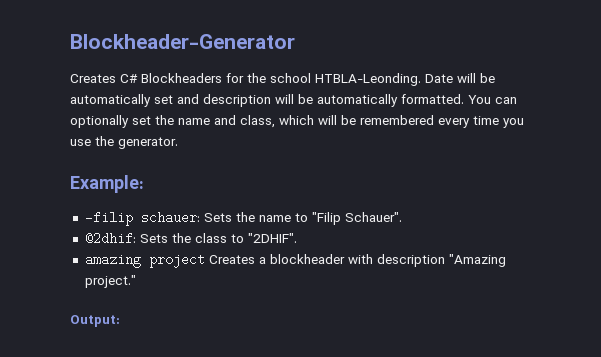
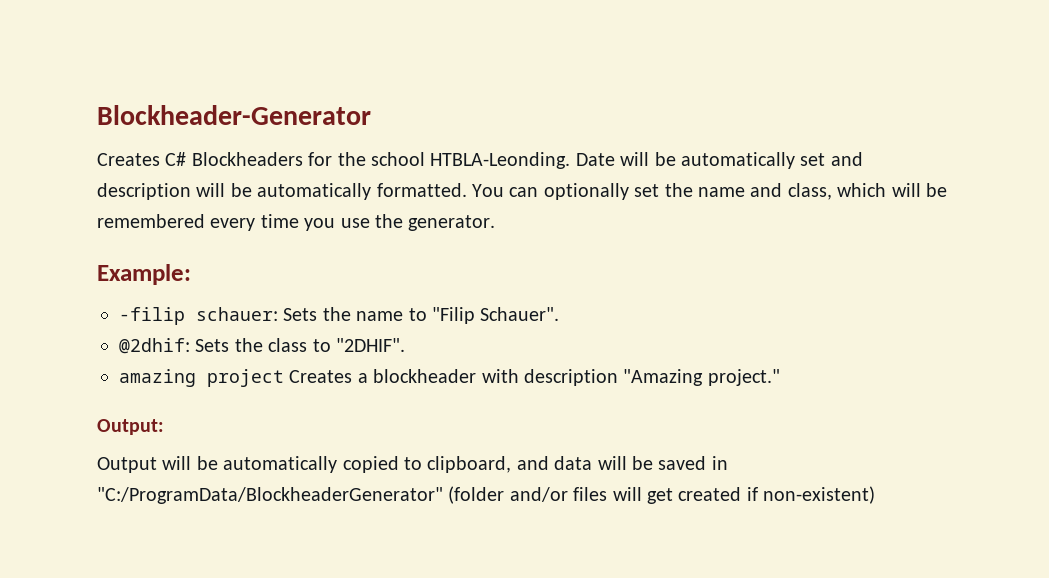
(120, 321) none -> [97,456,728,473] [97,486,876,504] // Output will be automatically copied to clipboard, and data will be saved in "C:/ProgramData/BlockheaderGenerator" (folder and/or files will get created if non-existent)

